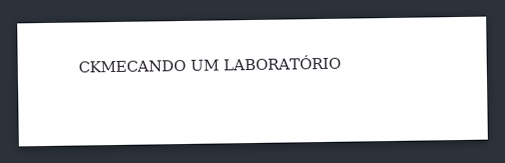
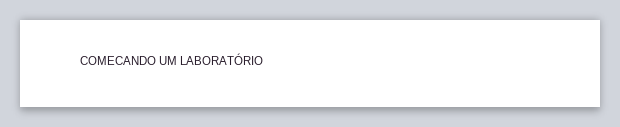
[78,59,186,73] CKMECANDO -> [80,56,156,65] COMECANDO

